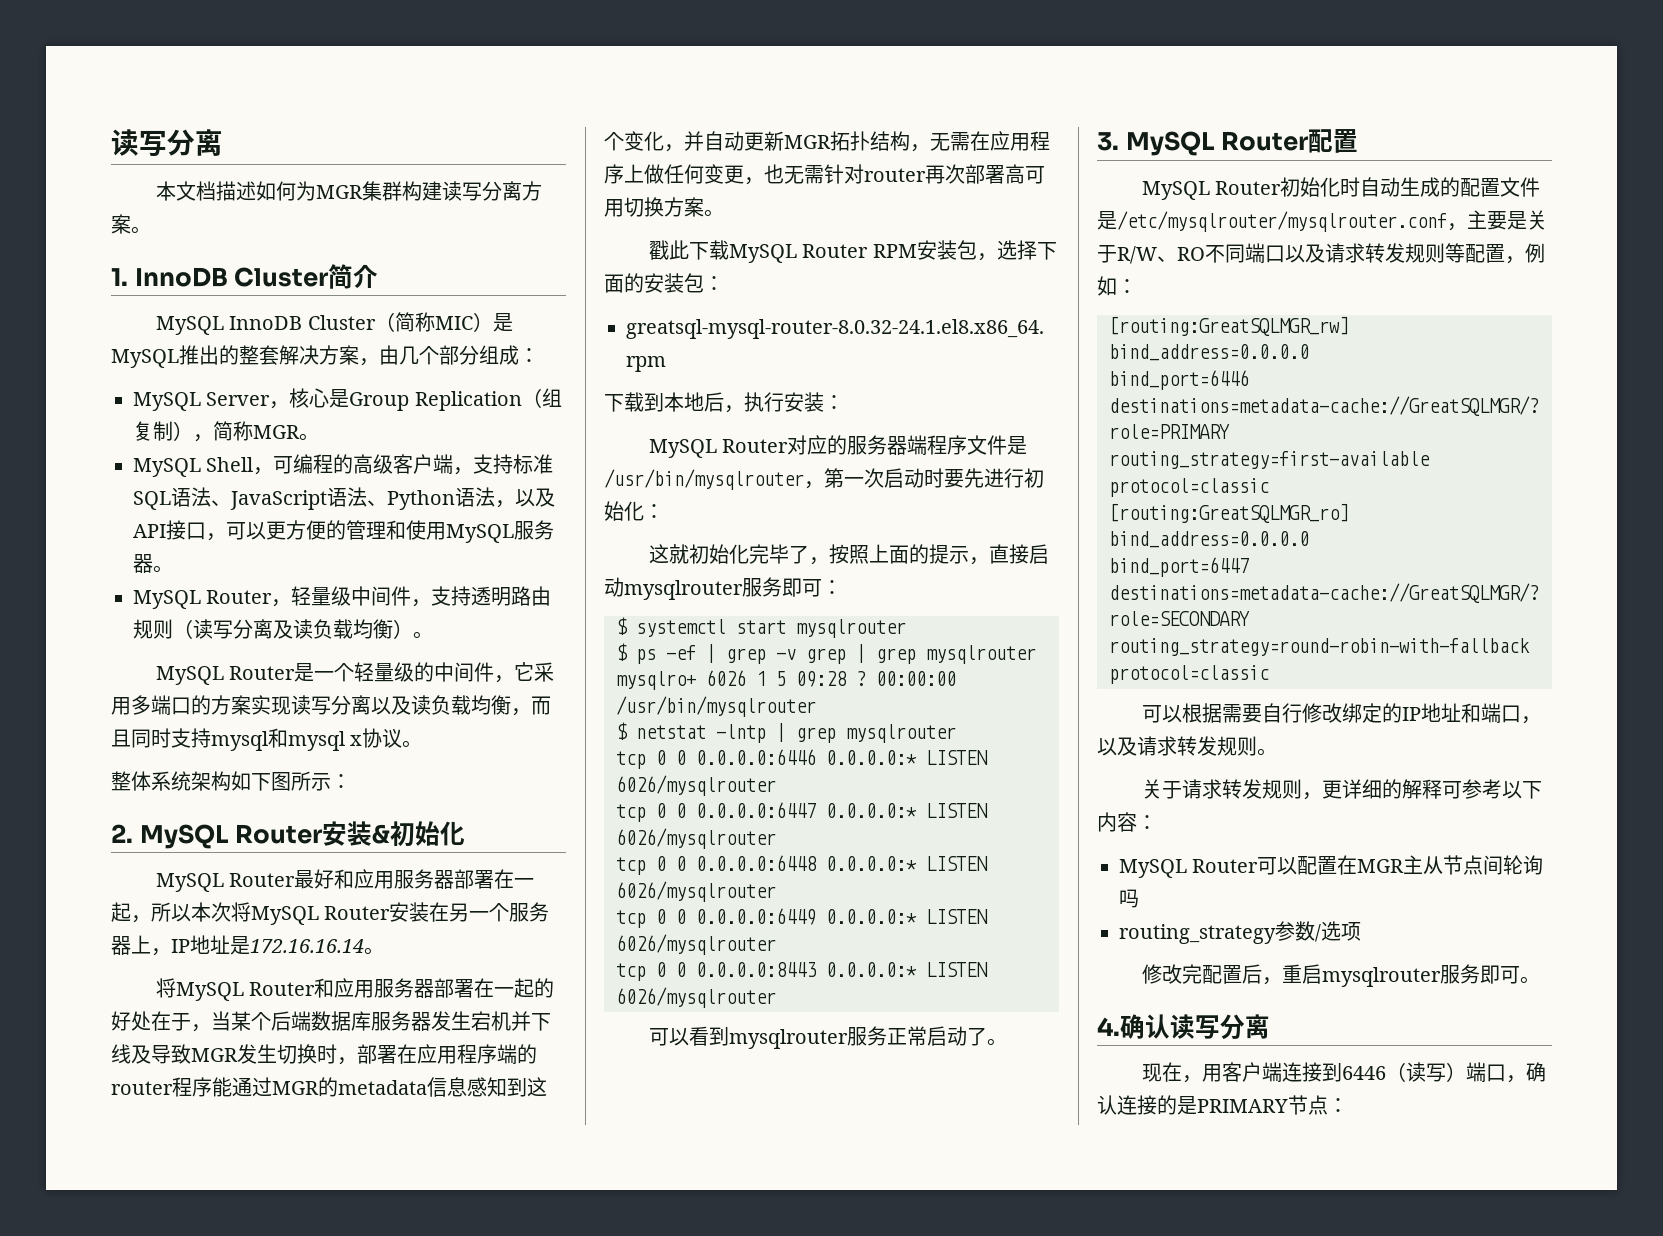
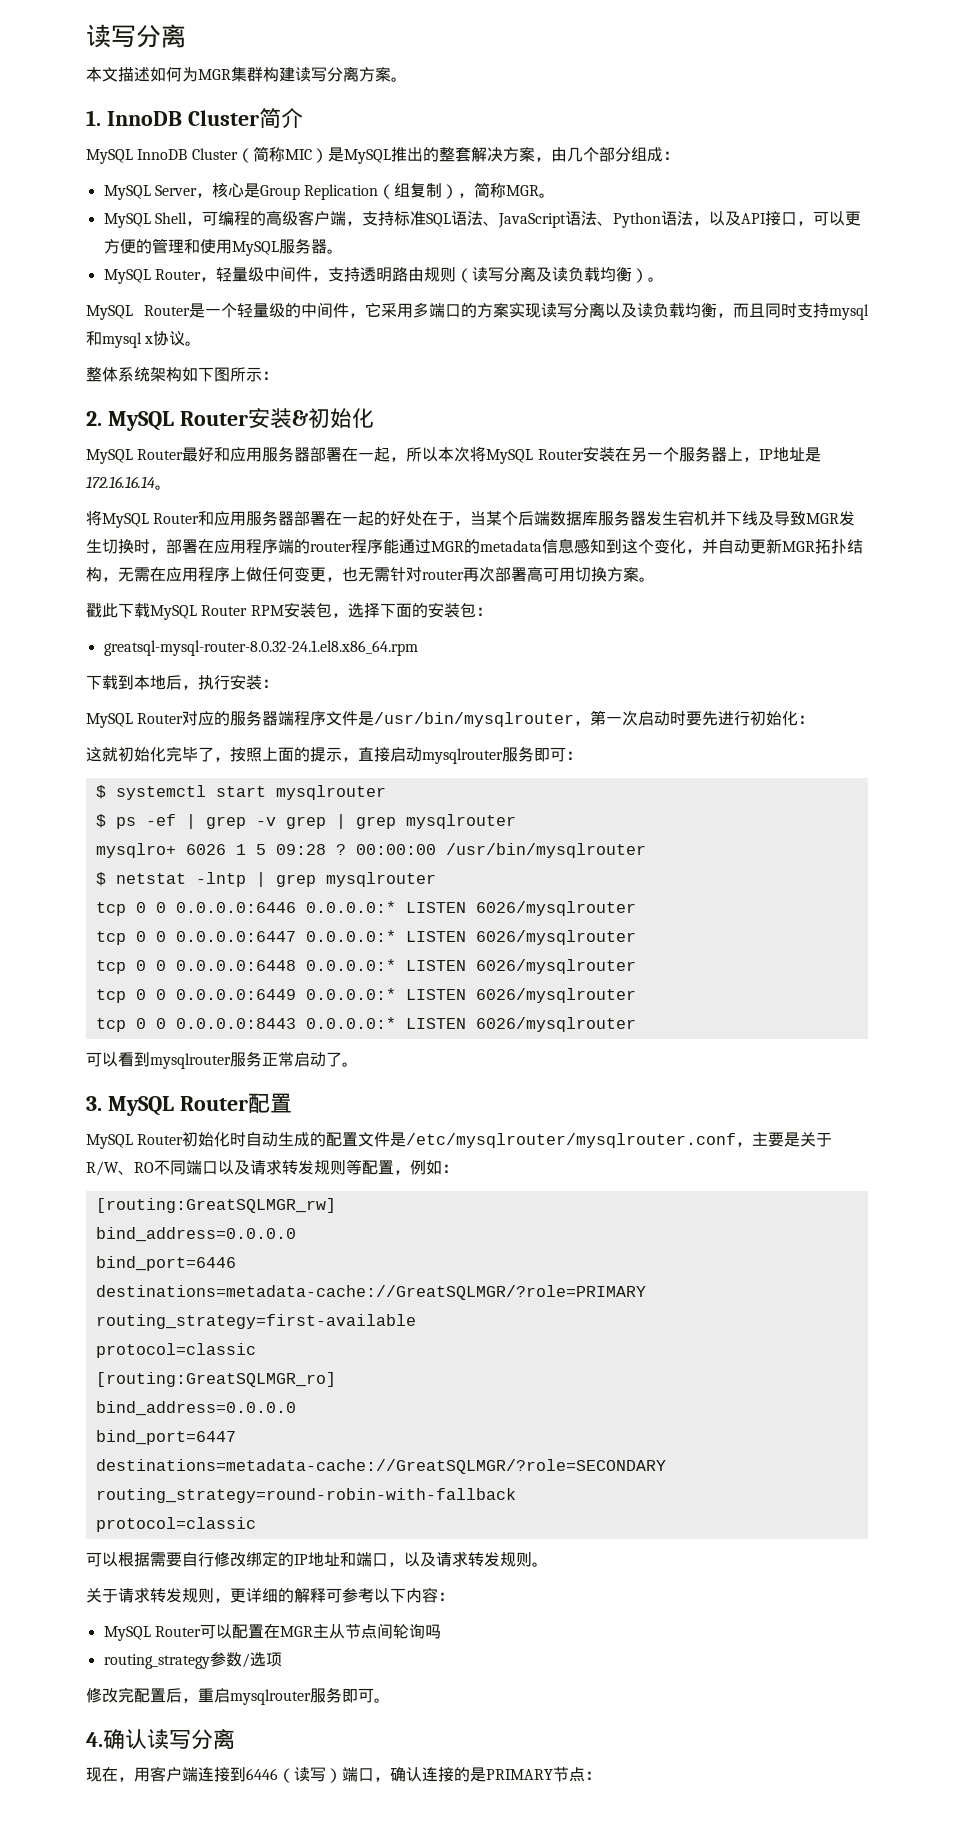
[195,181,216,201] 档 -> (118, 74) none

